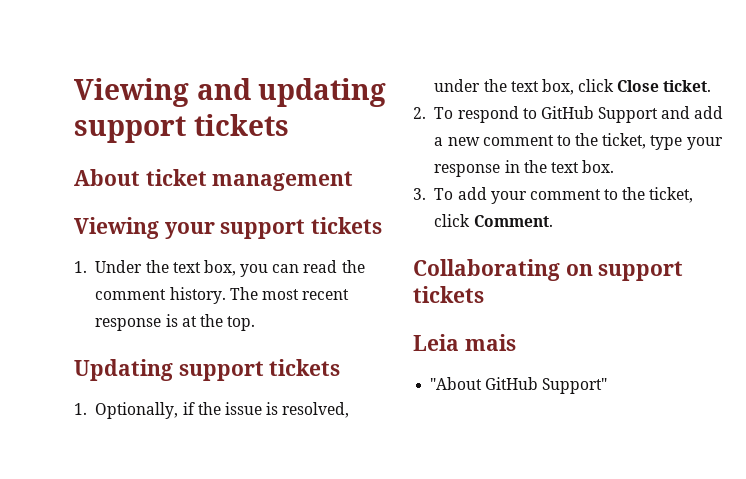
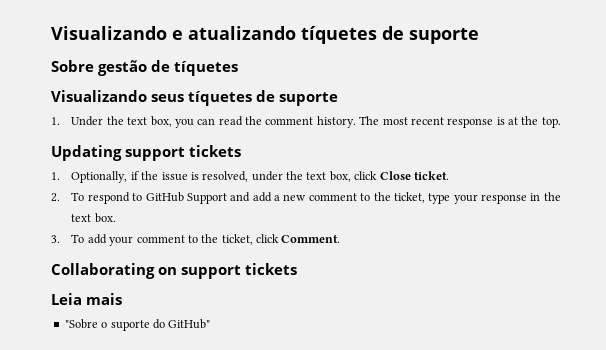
[74,78,387,107] [74,114,289,143] [74,169,354,191] [74,217,383,239] Viewing and updating support tickets // About ticket management // Viewing your support tickets -> [51,26,479,44] [51,60,238,76] [51,90,338,106] Visualizando e atualizando tíquetes de suporte // Sobre gestão de tíquetes // Visualizando seus tíquetes de suporte
[430,377,608,394] "About GitHub Support" -> [64,319,211,331] "Sobre o suporte do GitHub"

